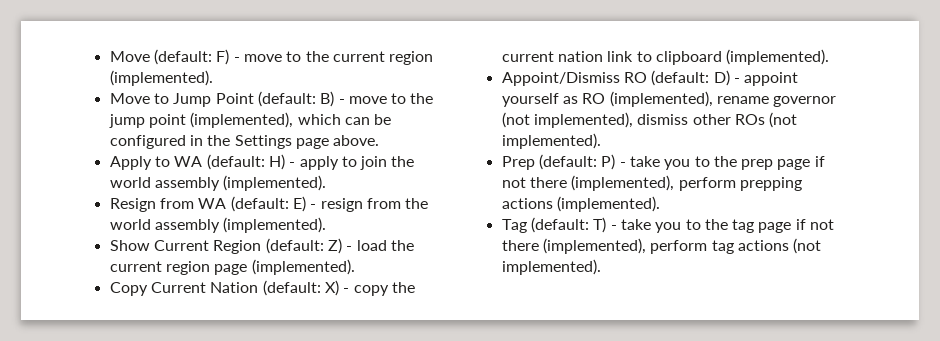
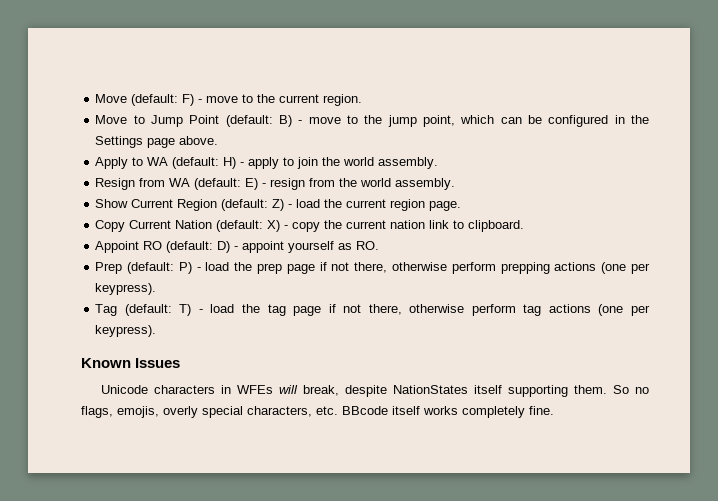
[389,51,434,65] [109,70,213,86] region (implemented). -> [323,94,363,106] region.
[148,112,294,128] point (implemented), -> [422,115,455,127] point,
[154,175,327,191] assembly (implemented). -> [378,157,439,169] assembly.
[154,217,327,233] assembly (implemented). -> [395,178,456,190] assembly.
[214,259,355,275] page (implemented). -> [429,201,462,211] page.
[655,49,830,65] [501,72,620,86] clipboard (implemented). // Appoint/Dismiss -> [468,220,525,232] [95,241,140,253] clipboard. // Appoint
[582,91,837,107] [501,112,798,128] [501,133,601,149] RO (implemented), rename governor (not implemented), dismiss other ROs (not implemented). -> [356,241,380,250] RO.
[629,156,710,170] take you to -> [205,262,230,271] load
[529,175,675,191] there (implemented), -> [354,262,448,273] there, otherwise
[556,196,660,212] (implemented). -> [601,262,650,274] [95,283,157,295] (one per keypress).
[620,219,701,233] take you to -> [210,304,235,313] load
[501,238,646,254] there (implemented), -> [368,304,465,315] there, otherwise
[793,238,822,254] [501,259,601,275] (not implemented). -> [598,304,650,316] [95,325,157,337] [81,358,181,368] [101,385,649,397] [81,406,554,418] (one per keypress). // Known Issues // Unicode characters in WFEs will break, despite NationStates itself supporting them. So no flags, emojis, overly special characters, etc. BBcode itself works completely fine.

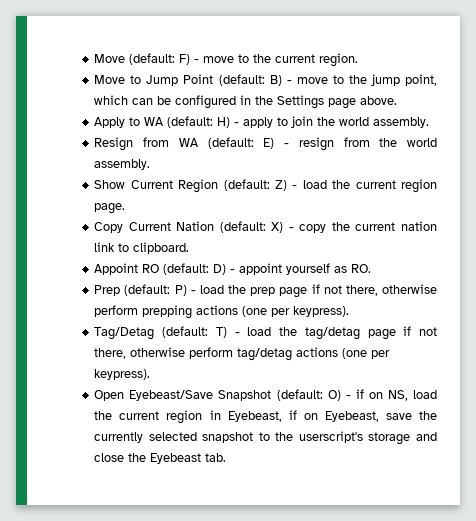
[95,304,118,316] Tag -> [94,327,155,340] Tag/Detag
[267,304,650,316] [95,325,157,337] [81,358,181,368] [101,385,649,397] [81,406,554,418] tag page if not there, otherwise perform tag actions (one per keypress). // Known Issues // Unicode characters in WFEs will break, despite NationStates itself supporting them. So no flags, emojis, overly special characters, etc. BBcode itself works completely fine. -> [304,326,438,340] [94,347,391,361] [94,369,151,380] [94,389,437,401] [94,410,437,424] [94,431,437,445] [94,453,227,464] tag/detag page if not there, otherwise perform tag/detag actions (one per keypress). // Open Eyebeast/Save Snapshot (default: O) - if on NS, load the current region in Eyebeast, if on Eyebeast, save the currently selected snapshot to the userscript's storage and close the Eyebeast tab.

